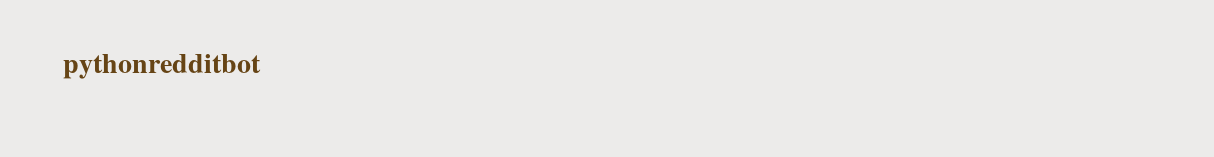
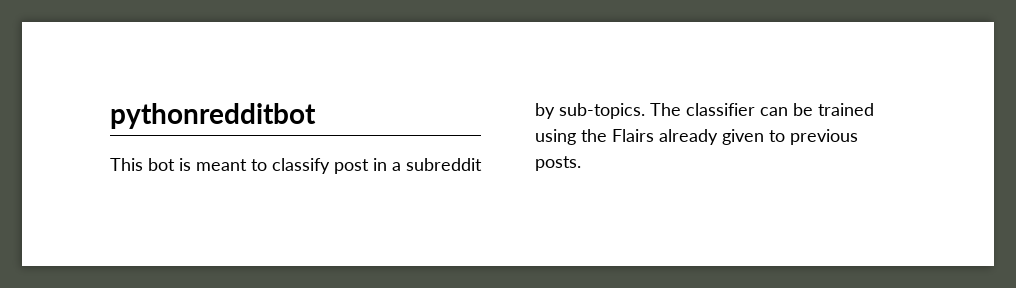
(261, 66) none -> [110,158,482,174] [535,103,874,119] [535,129,858,145] [535,156,581,171] // This bot is meant to classify post in a subreddit by sub-topics. The classifier can be trained using the Flairs already given to previous posts.

